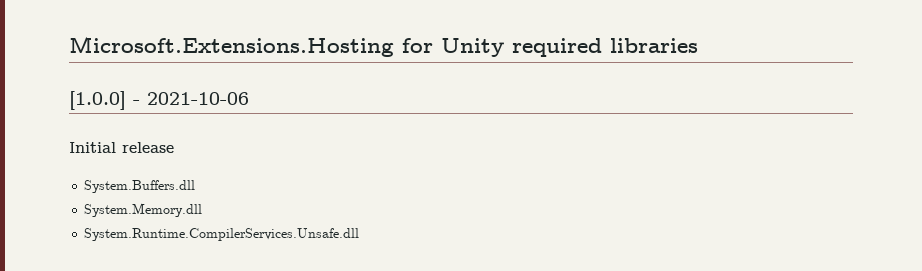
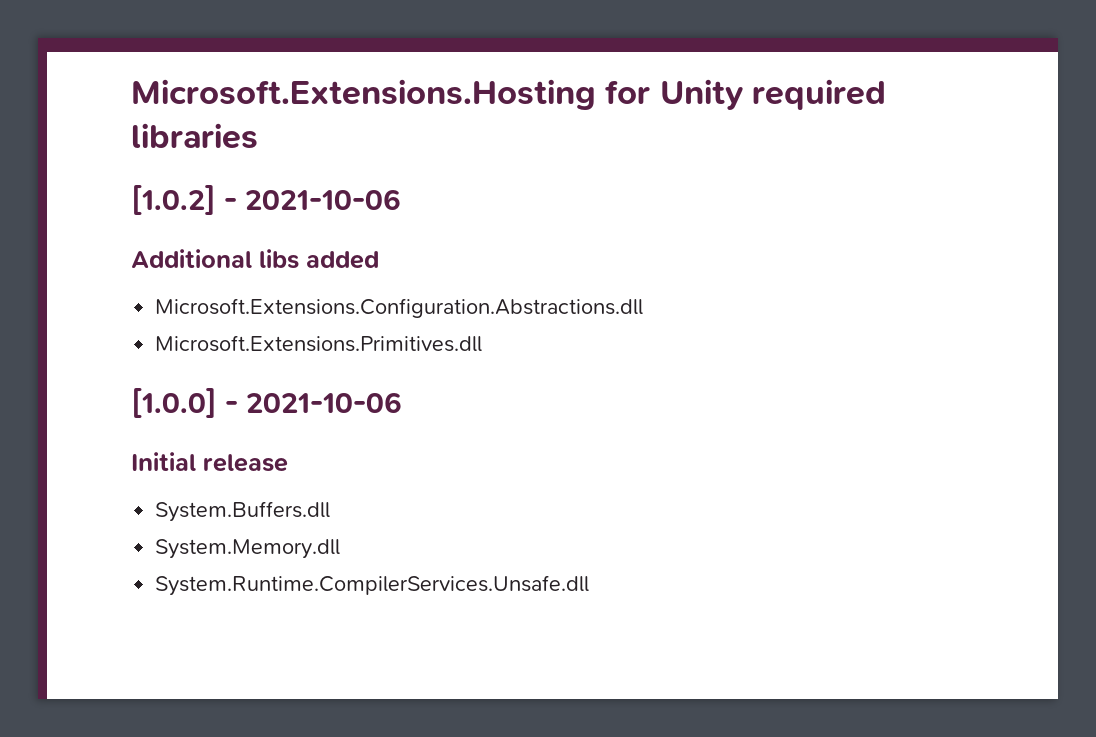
(698, 45) none -> [131,185,401,215] [131,249,379,269] [155,298,644,318] [155,335,483,352] // [1.0.2] - 2021-10-06 // Additional libs added // Microsoft.Extensions.Configuration.Abstractions.dll // Microsoft.Extensions.Primitives.dll

